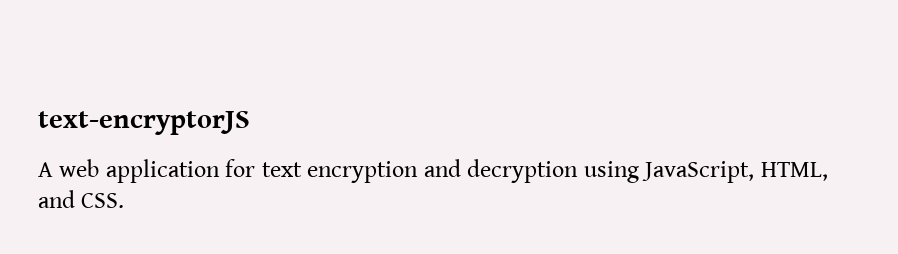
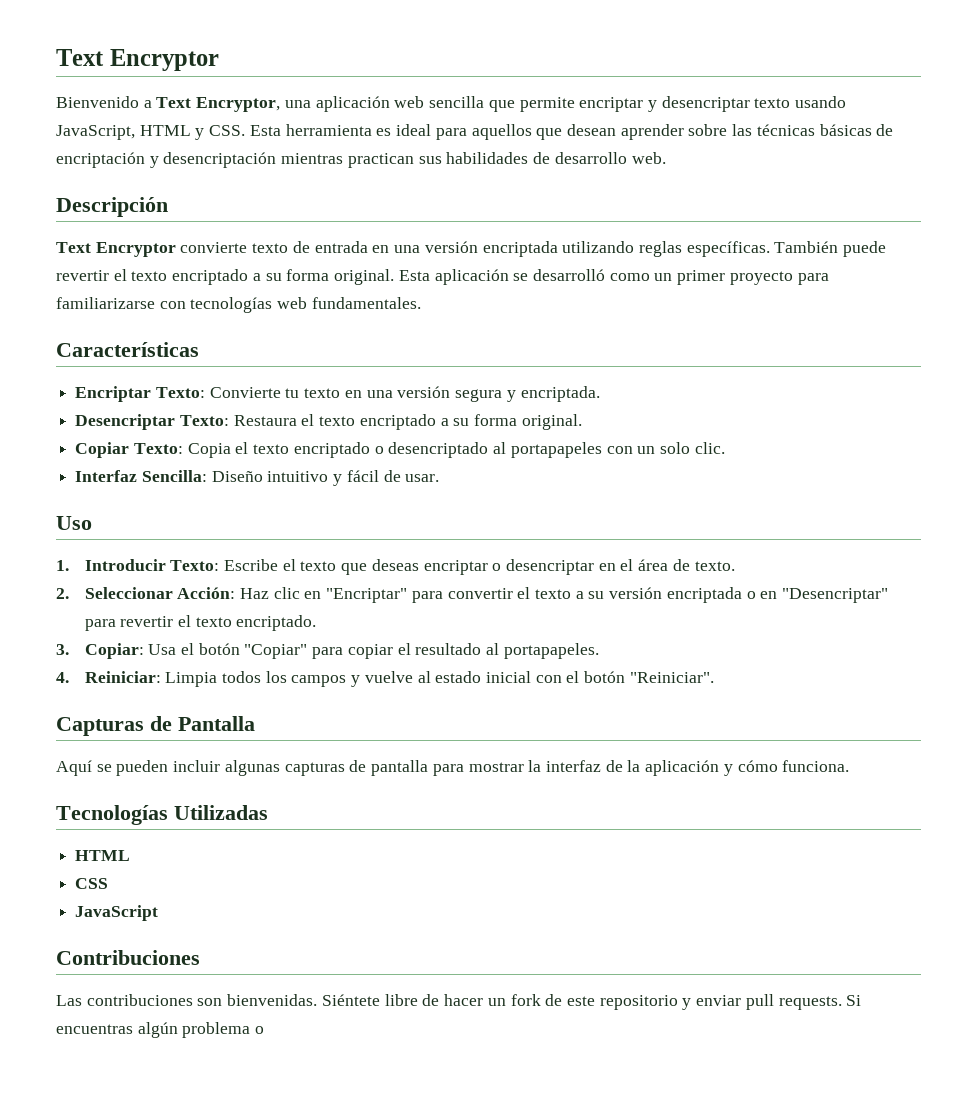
[38,111,250,135] [38,159,828,183] [38,190,125,208] text-encryptorJS // A web application for text encryption and decryption using JavaScript, HTML, and CSS. -> [56,49,219,71] [56,96,847,112] [56,124,894,140] [56,152,666,168] [56,197,168,217] [56,241,887,257] [56,269,829,285] [56,297,421,313] [56,342,199,357] [75,386,600,402] [75,414,582,430] [75,442,725,458] [75,470,440,486] [56,516,92,530] [56,559,735,575] [56,587,889,603] [84,615,317,631] [56,643,599,659] [56,671,714,687] [56,716,255,736] [56,760,850,776] [56,805,268,825] [75,850,131,861] [75,878,109,889] [75,905,159,921] [56,950,200,965] [56,994,862,1010] [56,1022,265,1038] Text Encryptor // Bienvenido a Text Encryptor, una aplicación web sencilla que permite encriptar y desencriptar texto usando JavaScript, HTML y CSS. Esta herramienta es ideal para aquellos que desean aprender sobre las técnicas básicas de encriptación y desencriptación mientras practican sus habilidades de desarrollo web. // Descripción // Text Encryptor convierte texto de entrada en una versión encriptada utilizando reglas específicas. También puede revertir el texto encriptado a su forma original. Esta aplicación se desarrolló como un primer proyecto para familiarizarse con tecnologías web fundamentales. // Características // Encriptar Texto: Convierte tu texto en una versión segura y encriptada. // Desencriptar Texto: Restaura el texto encriptado a su forma original. // Copiar Texto: Copia el texto encriptado o desencriptado al portapapeles con un solo clic. // Interfaz Sencilla: Diseño intuitivo y fácil de usar. // Uso // 1. Introducir Texto: Escribe el texto que deseas encriptar o desencriptar en el área de texto. // 2. Seleccionar Acción: Haz clic en "Encriptar" para convertir el texto a su versión encriptada o en "Desencriptar" para revertir el texto encriptado. // 3. Copiar: Usa el botón "Copiar" para copiar el resultado al portapapeles. // 4. Reiniciar: Limpia todos los campos y vuelve al estado inicial con el botón "Reiniciar". // Capturas de Pantalla // Aquí se pueden incluir algunas capturas de pantalla para mostrar la interfaz de la aplicación y cómo funciona. // Tecnologías Utilizadas // HTML // CSS // JavaScript // Contribuciones // Las contribuciones son bienvenidas. Siéntete libre de hacer un fork de este repositorio y enviar pull requests. Si encuentras algún problema o

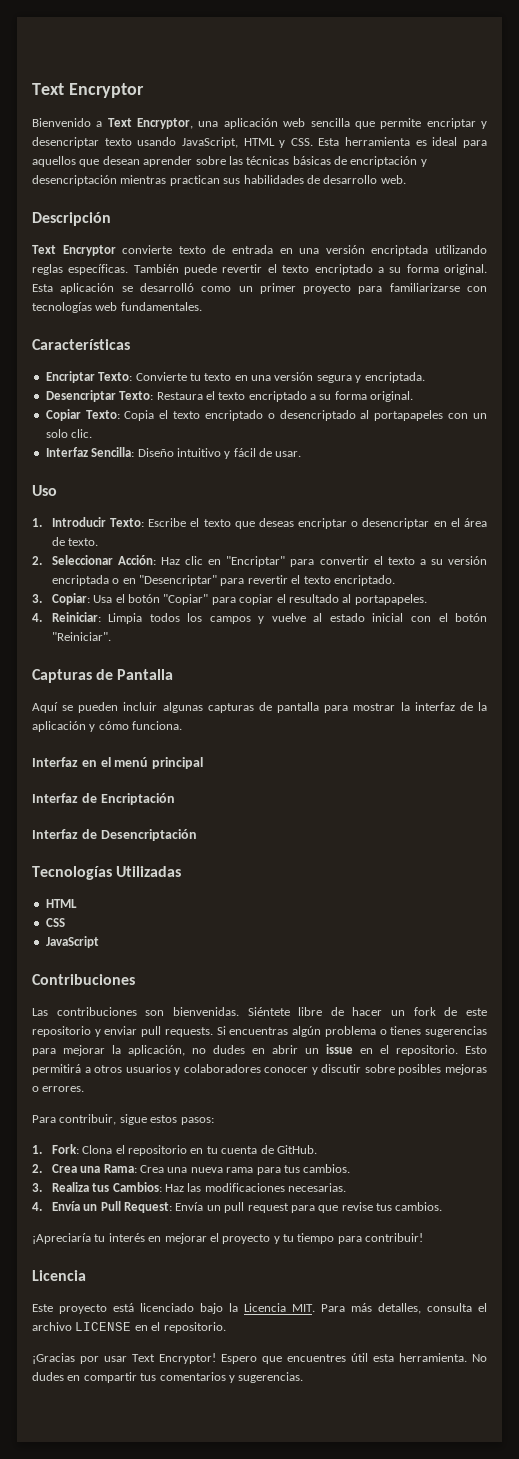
(850, 766) none -> [32,757,204,769] [32,793,175,805] [32,829,197,841] // Interfaz en el menú principal // Interfaz de Encriptación // Interfaz de Desencriptación
(265, 1030) none -> [390,1026,488,1037] [32,1044,487,1056] [32,1064,488,1075] [32,1086,85,1092] [32,1114,214,1125] [32,1144,317,1156] [32,1164,351,1175] [32,1182,347,1192] [32,1201,443,1213] [32,1233,424,1244] [32,1270,86,1281] [32,1303,487,1314] [32,1322,226,1333] [32,1353,487,1364] [32,1372,304,1383] tienes sugerencias para mejorar la aplicación, no dudes en abrir un issue en el repositorio. Esto permitirá a otros usuarios y colaboradores conocer y discutir sobre posibles mejoras o errores. // Para contribuir, sigue estos pasos: // 1. Fork: Clona el repositorio en tu cuenta de GitHub. // 2. Crea una Rama: Crea una nueva rama para tus cambios. // 3. Realiza tus Cambios: Haz las modificaciones necesarias. // 4. Envía un Pull Request: Envía un pull request para que revise tus cambios. // ¡Apreciaría tu interés en mejorar el proyecto y tu tiempo para contribuir! // Licencia // Este proyecto está licenciado bajo la Licencia MIT. Para más detalles, consulta el archivo LICENSE en el repositorio. // ¡Gracias por usar Text Encryptor! Espero que encuentres útil esta herramienta. No dudes en compartir tus comentarios y sugerencias.

